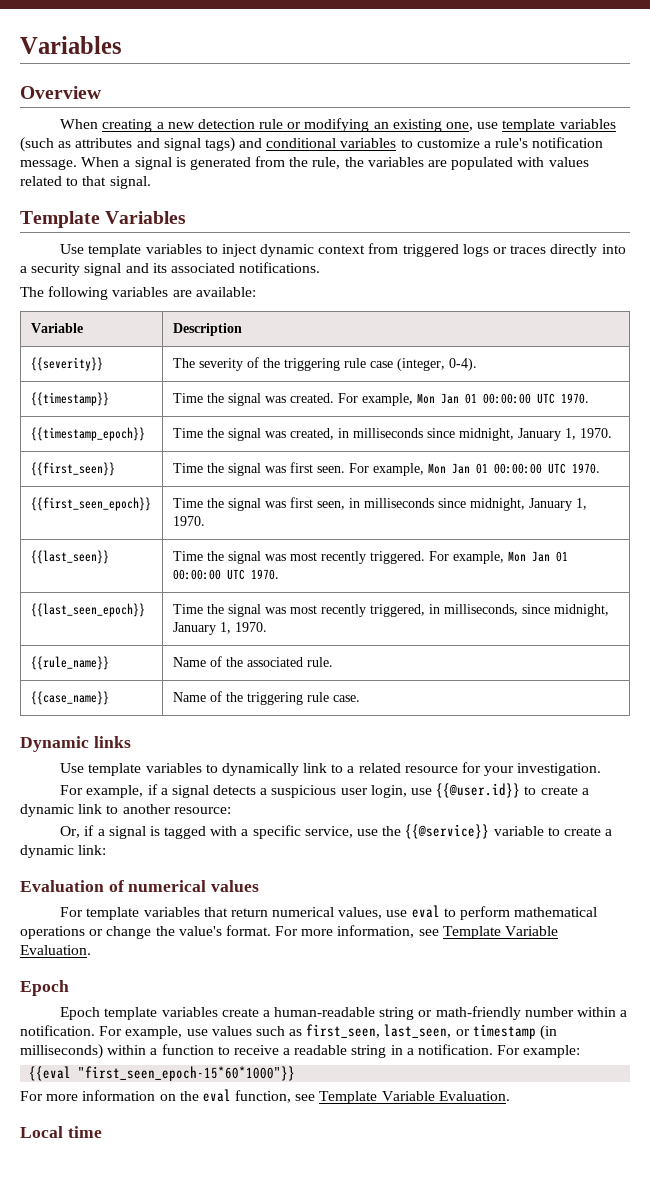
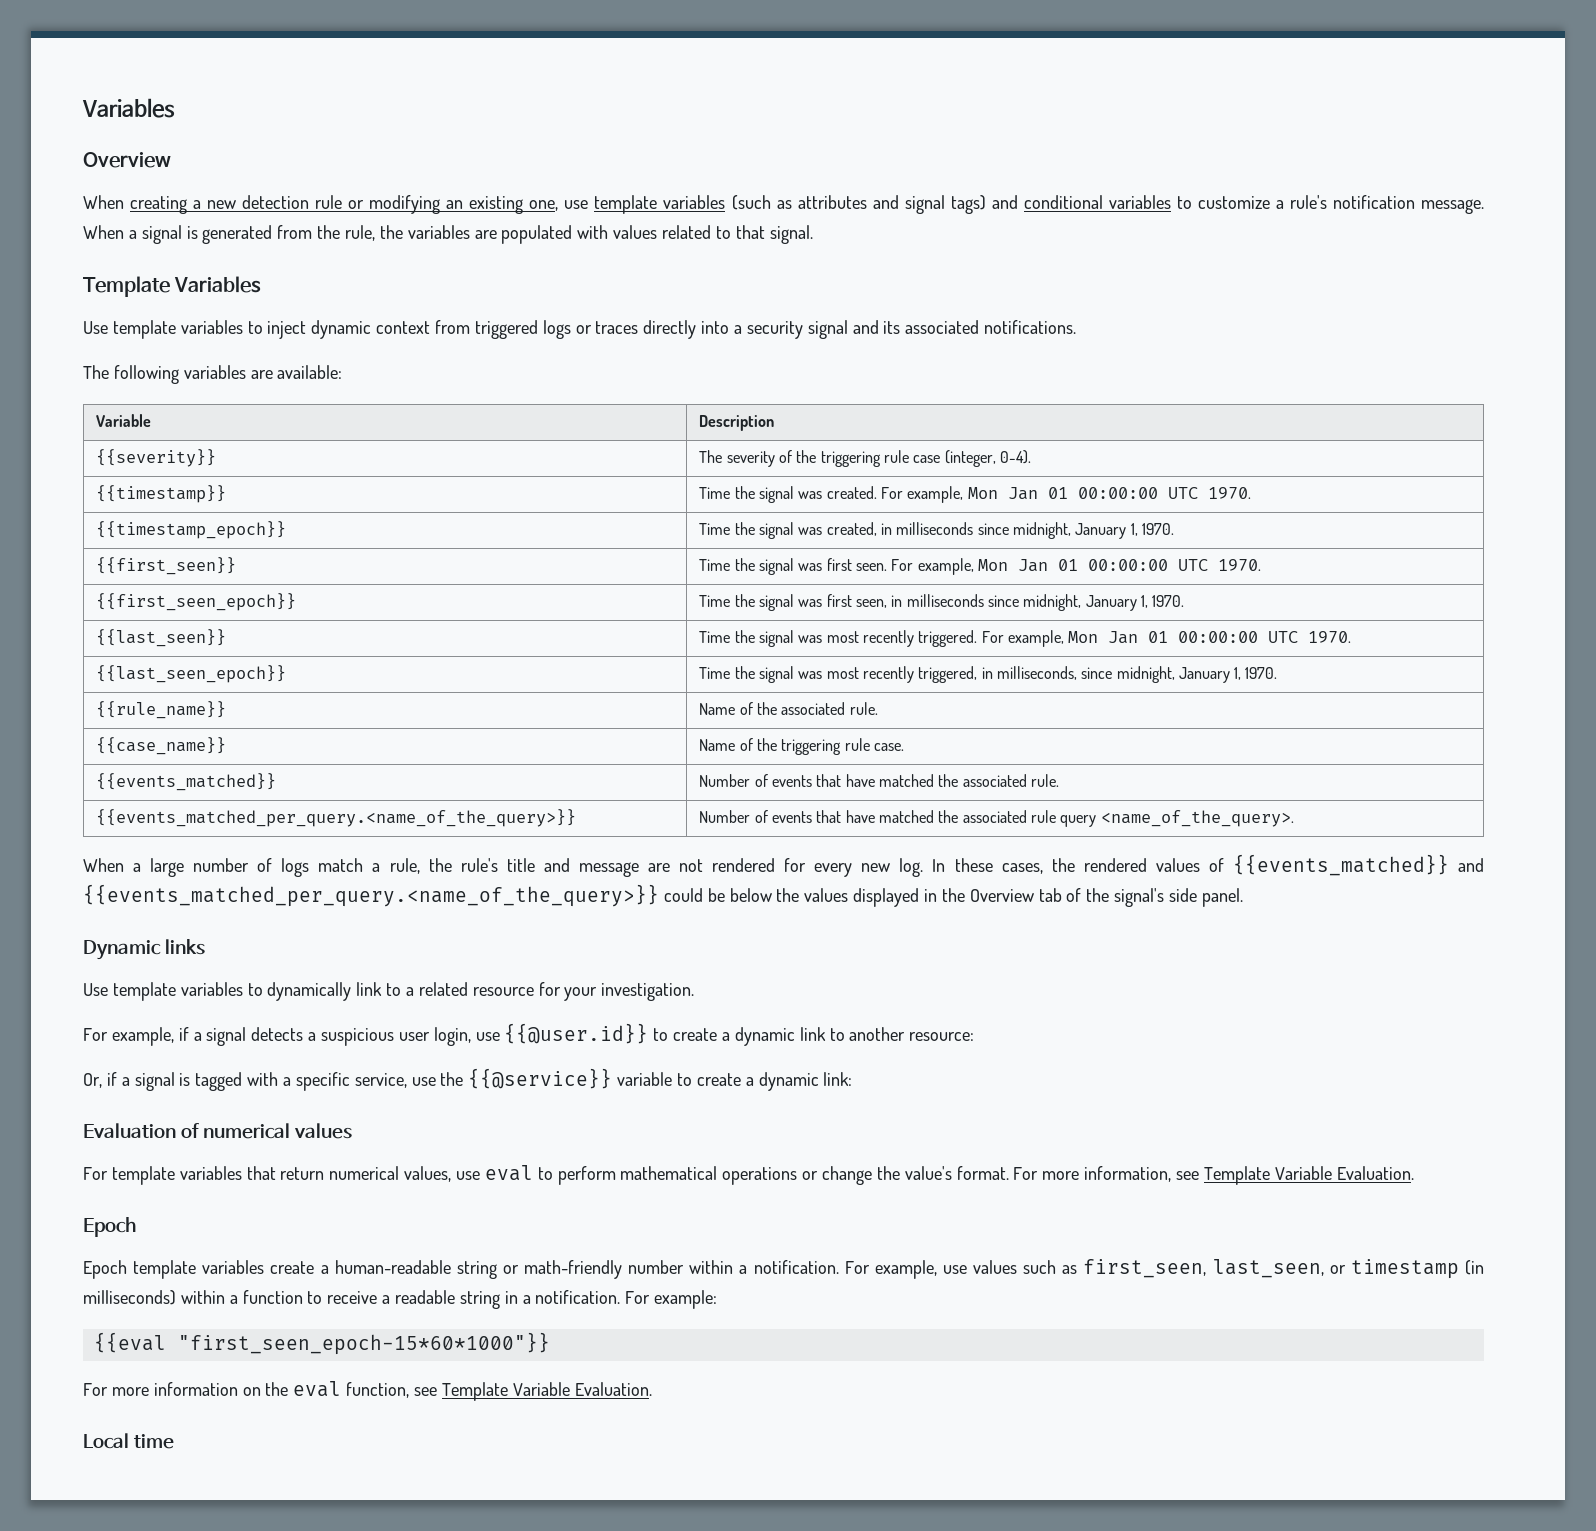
(360, 698) none -> [96,773,277,791] [699,774,1059,787] [96,809,577,827] [699,810,1294,827] [83,854,1485,877] [83,884,1243,907] // {{events_matched}} | Number of events that have matched the associated rule. // {{events_matched_per_query.<name_of_the_query>}} | Number of events that have matched the associated rule query <name_of_the_query>. // When a large number of logs match a rule, the rule's title and message are not rendered for every new log. In these cases, the rendered values of {{events_matched}} and {{events_matched_per_query.<name_of_the_query>}} could be below the values displayed in the Overview tab of the signal's side panel.

